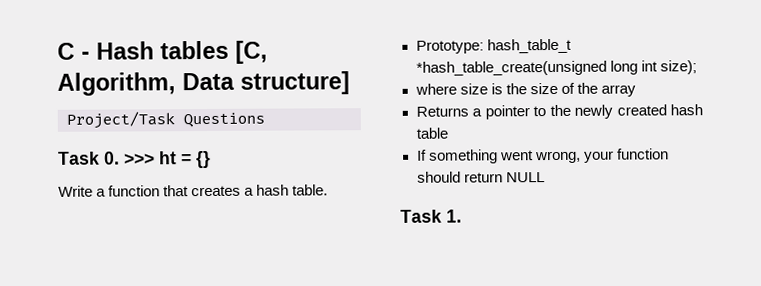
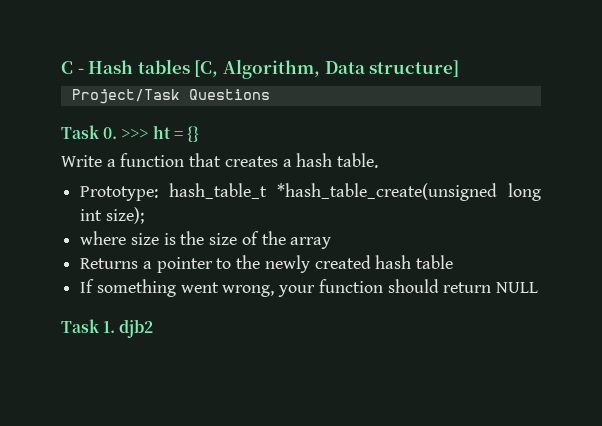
(462, 216) none -> [119,319,154,338] djb2

